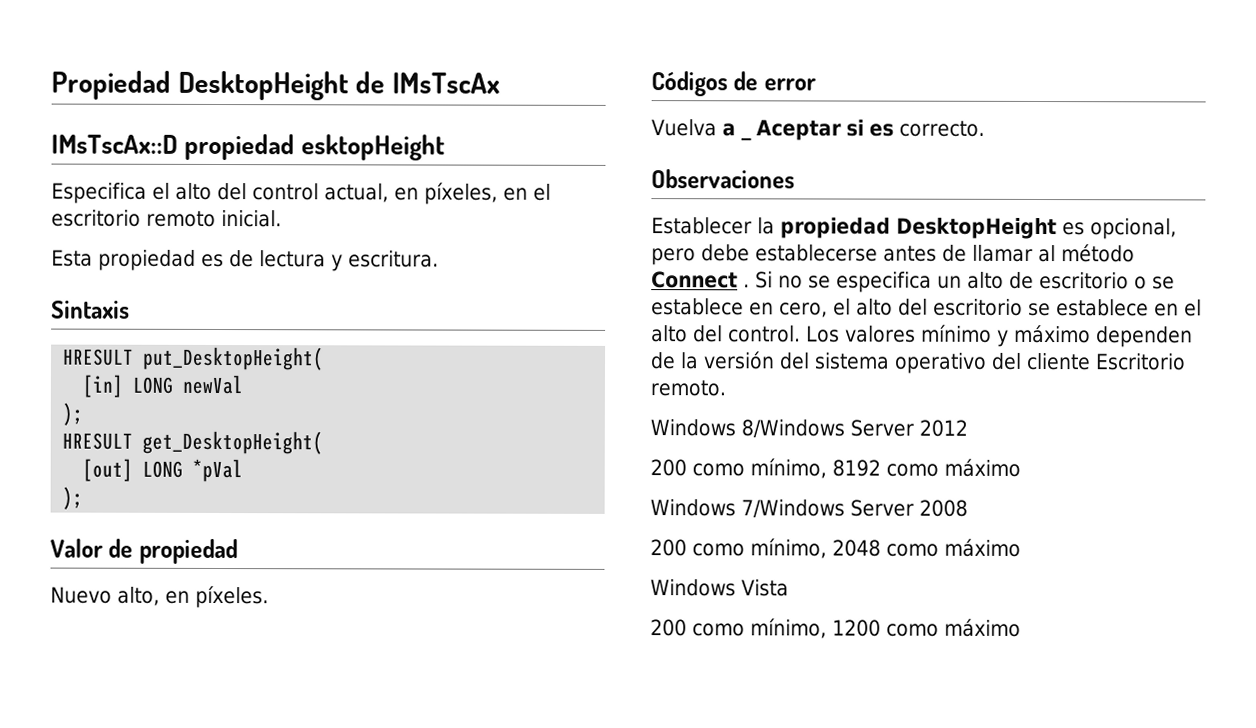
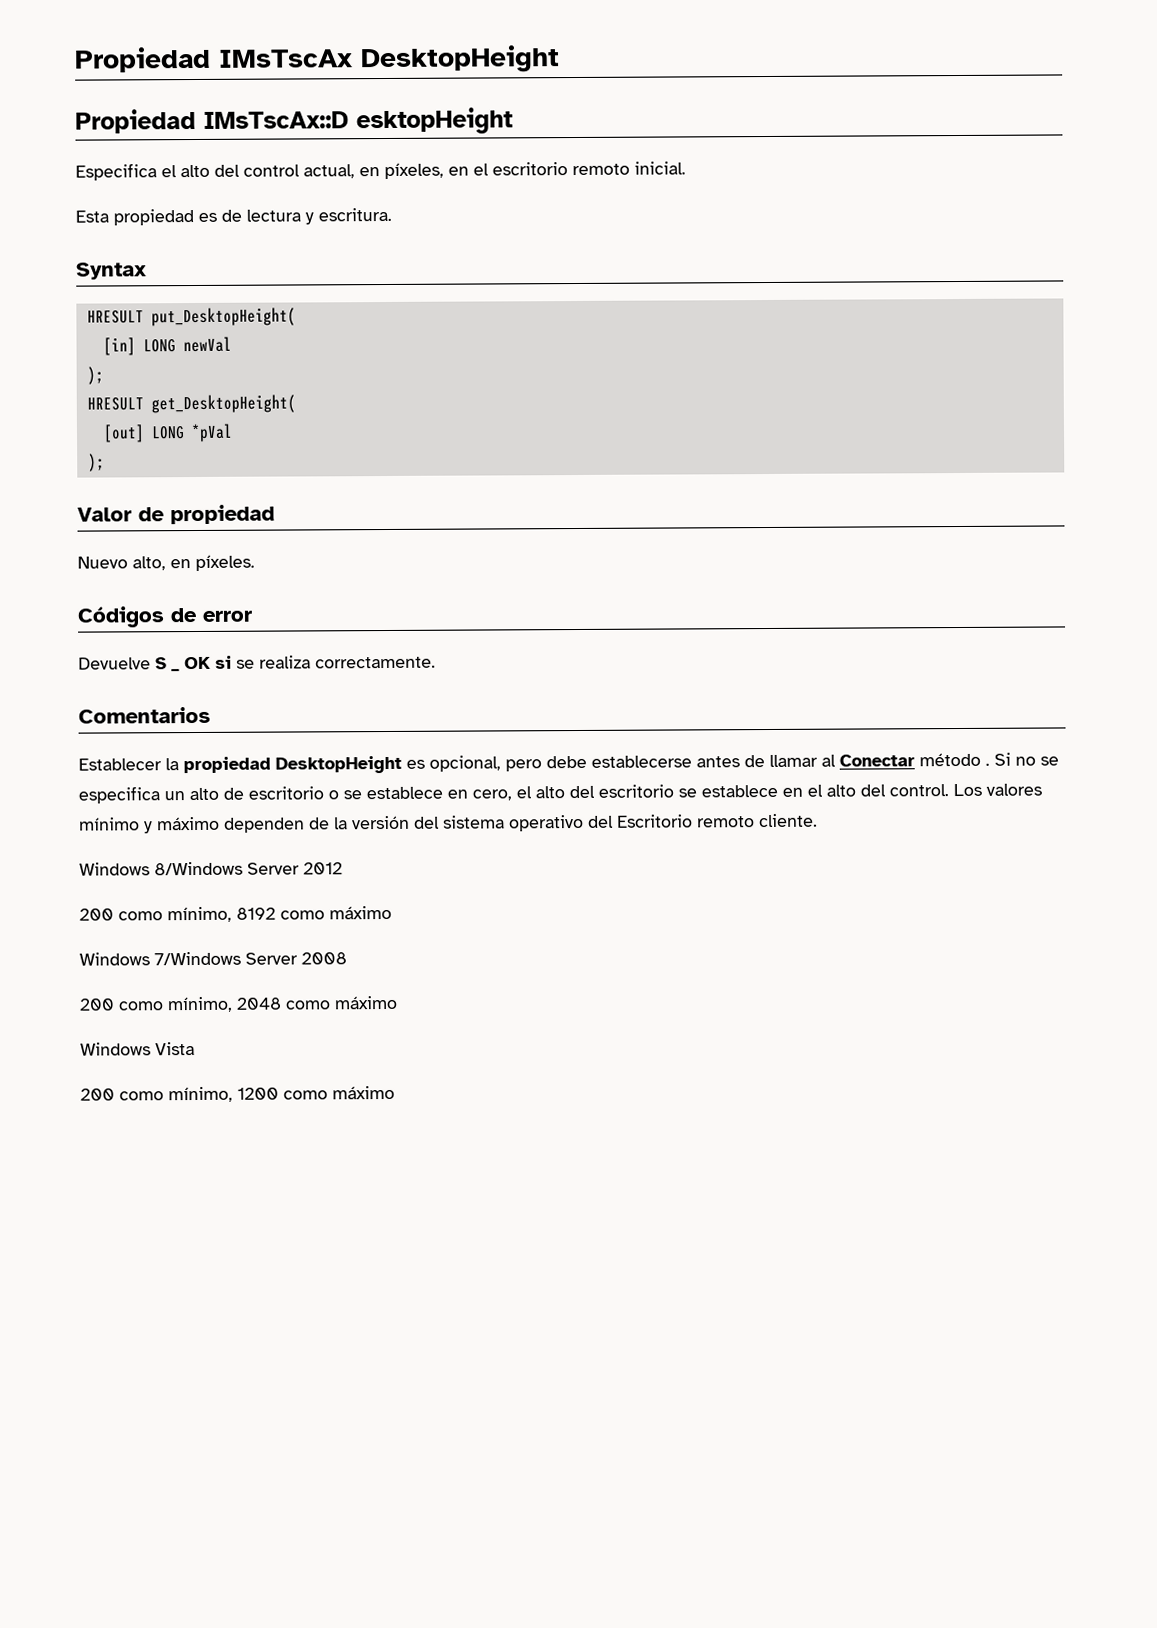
[51,70,500,101] [51,133,295,161] Propiedad DesktopHeight de IMsTscAx // IMsTscAx::D propiedad -> [74,45,560,74] [75,108,349,134] Propiedad IMsTscAx DesktopHeight // Propiedad IMsTscAx::D
[51,300,130,319] Sintaxis -> [76,262,147,280] Syntax
[651,119,985,141] [651,169,795,189] Vuelva a _ Aceptar si es correcto. // Observaciones -> [78,655,436,672] [78,706,211,724] Devuelve S _ OK si se realiza correctamente. // Comentarios
[1061,244,1135,263] [651,271,738,289] método Connect -> [839,752,981,767] Conectar método
[1026,352,1186,371] [650,380,726,397] cliente Escritorio remoto. -> [617,813,818,828] Escritorio remoto cliente.

